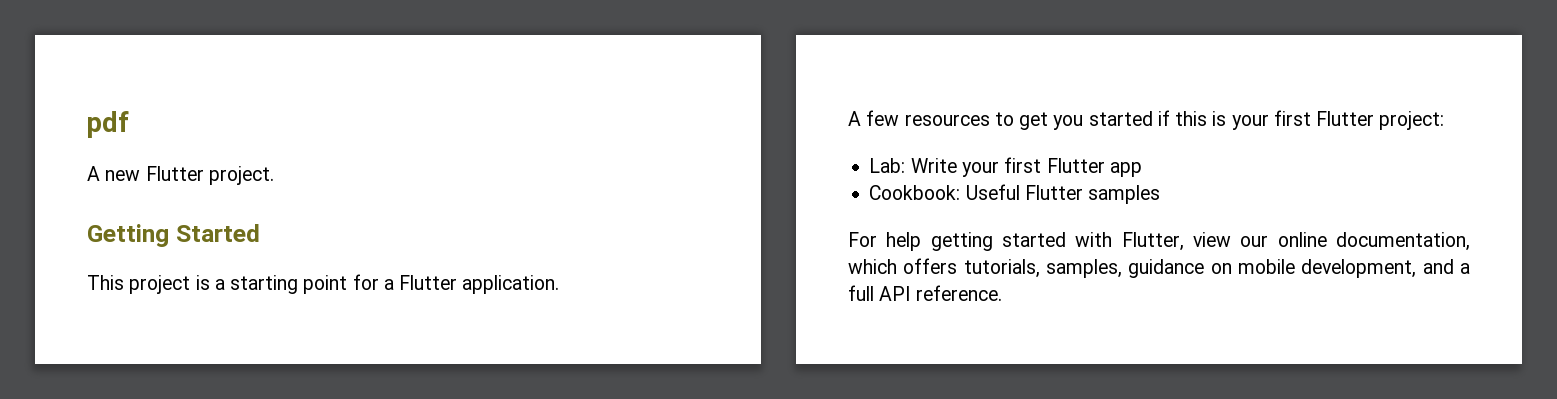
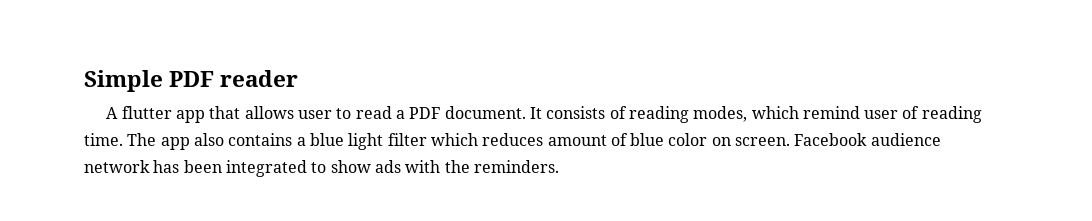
[87,111,129,138] [87,166,274,185] [87,224,260,247] [87,274,560,294] [848,110,1445,130] [869,157,1142,177] [869,184,1161,204] [848,232,1470,251] [848,258,1470,278] [848,285,1002,301] pdf // A new Flutter project. // Getting Started // This project is a starting point for a Flutter application. // A few resources to get you started if this is your first Flutter project: // Lab: Write your first Flutter app // Cookbook: Useful Flutter samples // For help getting started with Flutter, view our online documentation, which offers tutorials, samples, guidance on mobile development, and a full API reference. -> [84,70,299,92] [106,106,982,123] [84,133,941,150] [84,160,559,177] Simple PDF reader // A flutter app that allows user to read a PDF document. It consists of reading modes, which remind user of reading time. The app also contains a blue light filter which reduces amount of blue color on screen. Facebook audience network has been integrated to show ads with the reminders.

